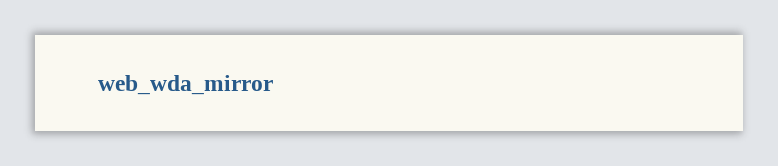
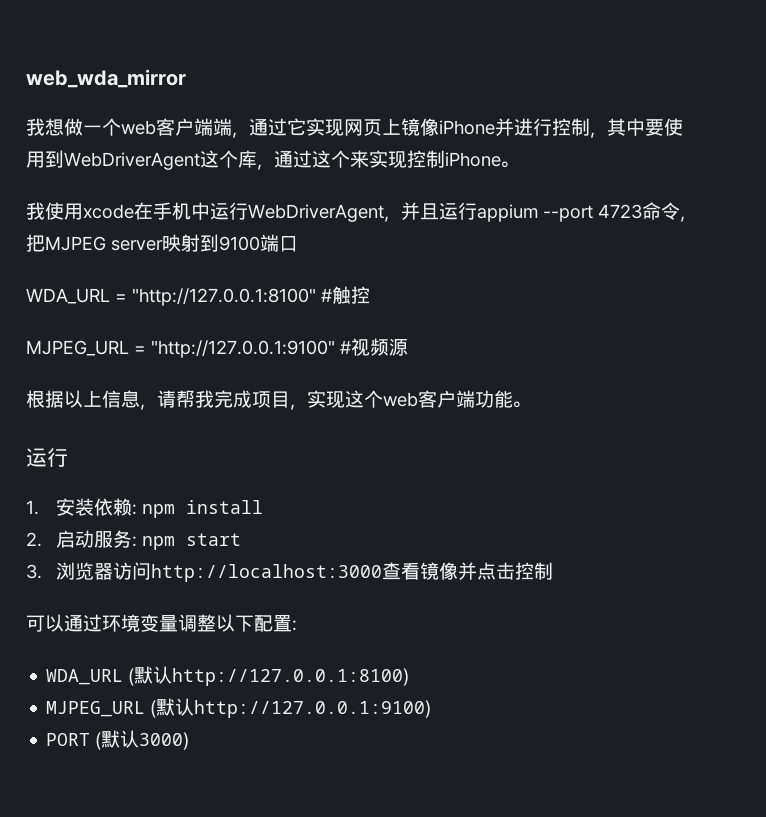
(273, 85) none -> [26,118,683,138] [26,150,518,170] [26,202,697,222] [26,234,298,252] [26,286,370,306] [26,338,408,358] [26,390,530,410] [26,448,68,467] [26,498,263,518] [26,530,241,550] [26,562,553,582] [26,614,297,632] [46,666,410,686] [46,698,432,718] [46,730,190,750] // 我想做一个web客户端端，通过它实现网页上镜像iPhone并进行控制，其中要使用到WebDriverAgent这个库，通过这个来实现控制iPhone。 // 我使用xcode在手机中运行WebDriverAgent，并且运行appium --port 4723命令，把MJPEG server映射到9100端口 // WDA_URL = "http://127.0.0.1:8100" #触控 // MJPEG_URL = "http://127.0.0.1:9100" #视频源 // 根据以上信息，请帮我完成项目，实现这个web客户端功能。 // 运行 // 1.安装依赖: npm install // 2.启动服务: npm start // 3.浏览器访问http://localhost:3000查看镜像并点击控制 // 可以通过环境变量调整以下配置: // WDA_URL (默认http://127.0.0.1:8100) // MJPEG_URL (默认http://127.0.0.1:9100) // PORT (默认3000)

